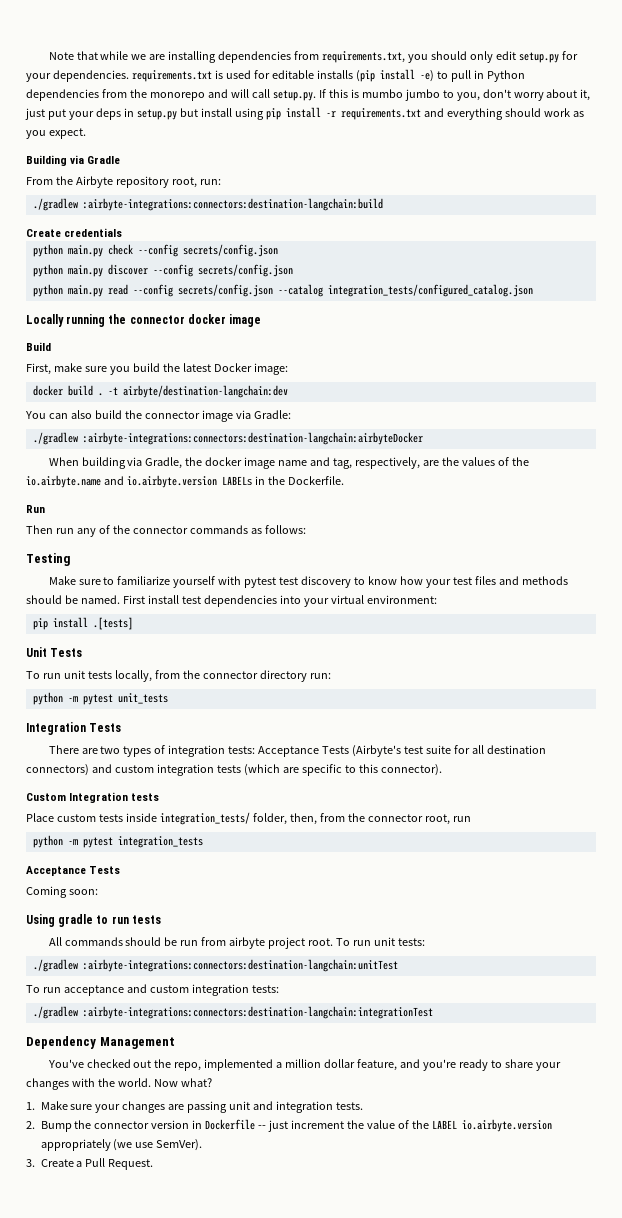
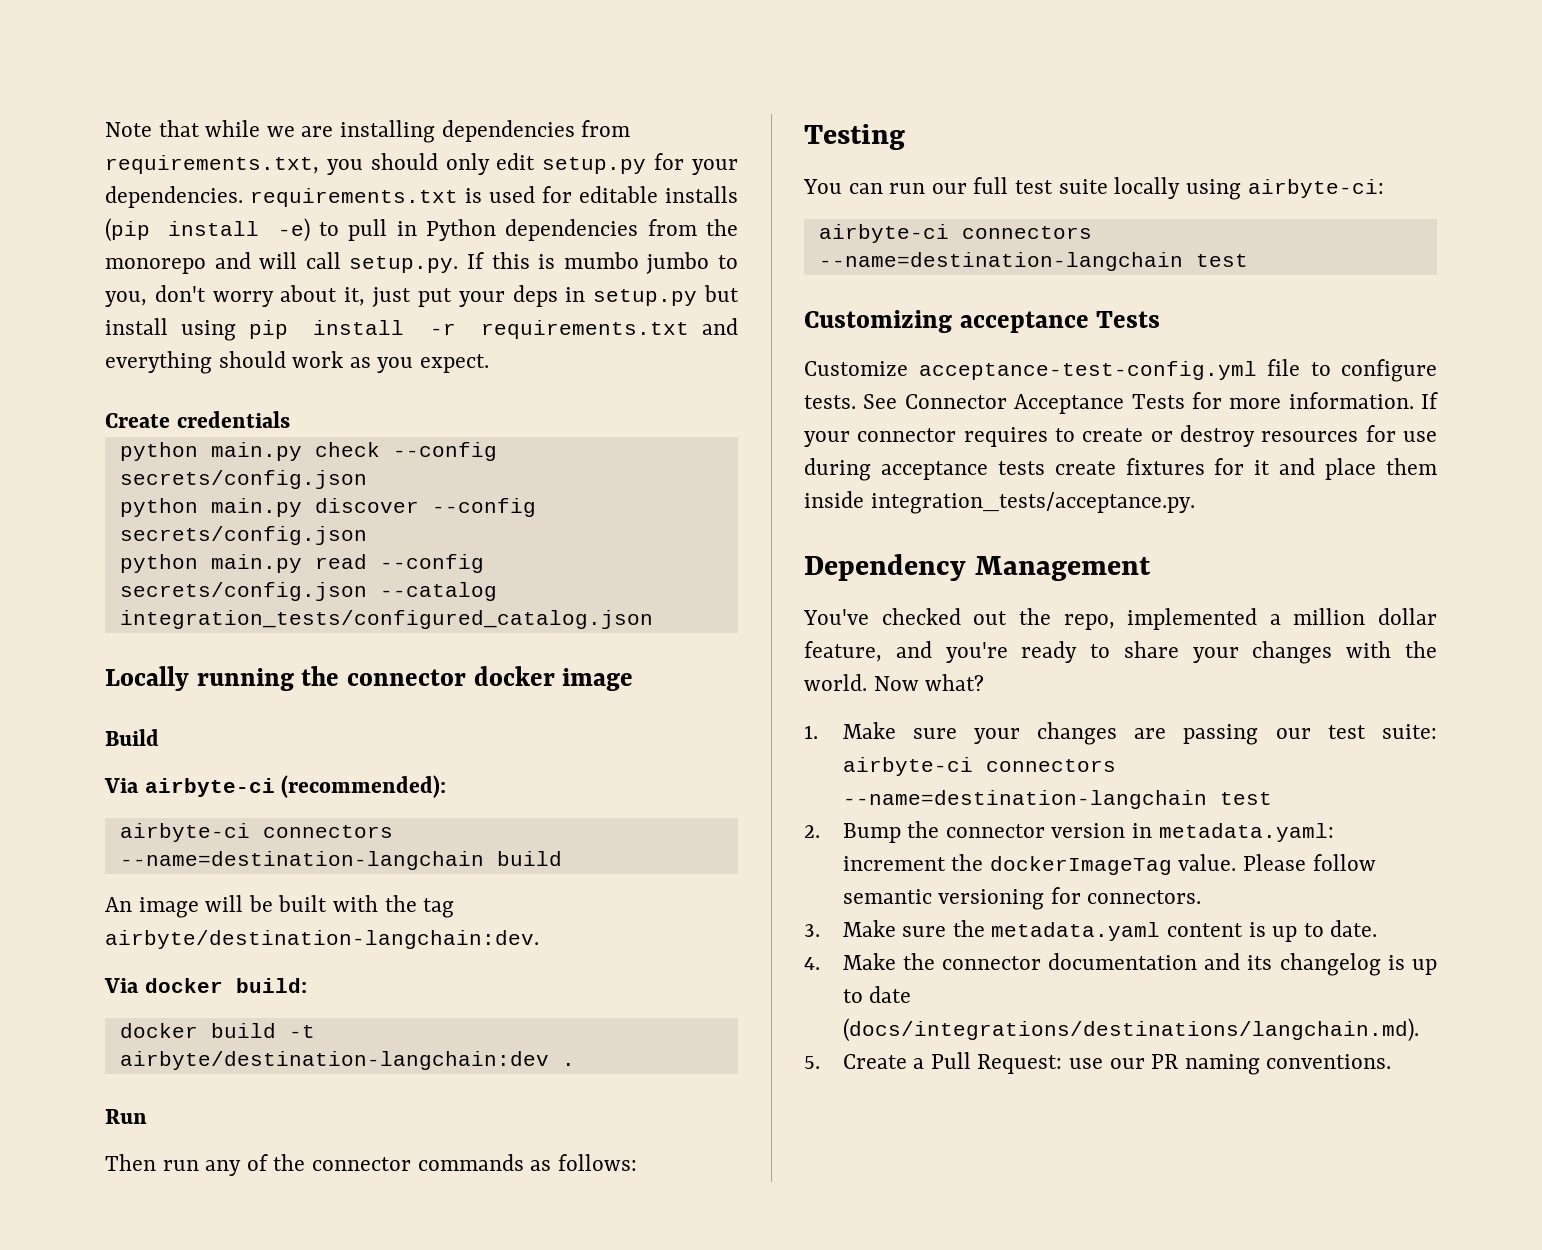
[26,155,121,166] [26,176,221,188] [32,198,383,211] // Building via Gradle // From the Airbyte repository root, run: // ./gradlew :airbyte-integrations:connectors:destination-langchain:build -> (490, 363) none
[26,363,288,375] First, make sure you build the latest Docker image: -> [104,775,447,798] [119,823,393,842] [119,851,562,870] [105,895,455,918] [105,930,539,949] [104,978,307,993] Via airbyte-ci (recommended): // airbyte-ci connectors --name=destination-langchain build // An image will be built with the tag airbyte/destination-langchain:dev. // Via docker build:
[97,393,103,396] . -> (276, 1030) none
[25,410,291,422] [32,432,423,445] [48,457,530,469] [26,475,344,488] // You can also build the connector image via Gradle: // ./gradlew :airbyte-integrations:connectors:destination-langchain:airbyteDocker // When building via Gradle, the docker image name and tag, respectively, are the values of the io.airbyte.name and io.airbyte.version LABELs in the Dockerfile. -> [561,1063,575,1066] .
[48,576,569,588] [26,595,437,607] [32,617,133,630] [26,647,83,657] [26,670,331,682] [32,692,168,705] [26,722,122,735] [48,745,547,757] [26,764,442,776] [26,792,160,803] [26,812,471,825] [32,835,203,848] [26,866,121,876] [26,886,98,898] [26,914,161,927] [48,937,426,949] [32,959,398,972] [26,984,279,996] [32,1006,433,1019] Make sure to familiarize yourself with pytest test discovery to know how your test files and methods should be named. First install test dependencies into your virtual environment: // pip install .[tests] // Unit Tests // To run unit tests locally, from the connector directory run: // python -m pytest unit_tests // Integration Tests // There are two types of integration tests: Acceptance Tests (Airbyte's test suite for all destination connectors) and custom integration tests (which are specific to this connector). // Custom Integration tests // Place custom tests inside integration_tests/ folder, then, from the connector root, run // python -m pytest integration_tests // Acceptance Tests // Coming soon: // Using gradle to run tests // All commands should be run from airbyte project root. To run unit tests: // ./gradlew :airbyte-integrations:connectors:destination-langchain:unitTest // To run acceptance and custom integration tests: // ./gradlew :airbyte-integrations:connectors:destination-langchain:integrationTest -> [803,177,1384,200] [818,224,1092,243] [818,252,1248,271] [804,310,1161,333] [804,359,1437,382] [804,392,1438,414] [804,425,1437,447] [804,458,1437,481] [804,491,1195,514] You can run our full test suite locally using airbyte-ci: // airbyte-ci connectors --name=destination-langchain test // Customizing acceptance Tests // Customize acceptance-test-config.yml file to configure tests. See Connector Acceptance Tests for more information. If your connector requires to create or destroy resources for use during acceptance tests create fixtures for it and place them inside integration_tests/acceptance.py.
[229,1101,364,1113] unit and integration tests. -> [1275,724,1437,739] [842,757,1116,776] [842,790,1272,809] our test suite: airbyte-ci connectors --name=destination-langchain test
[205,1119,553,1132] [40,1139,203,1151] [26,1158,154,1170] Dockerfile -- just increment the value of the LABEL io.airbyte.version appropriately (we use SemVer). // 3. Create a Pull Request. -> [1158,823,1334,842] [842,854,1376,875] [842,887,1202,910] [804,920,1378,942] [804,953,1437,976] [842,986,912,1003] [842,1018,1419,1042] [804,1052,1392,1075] metadata.yaml: increment the dockerImageTag value. Please follow semantic versioning for connectors. // 3. Make sure the metadata.yaml content is up to date. // 4. Make the connector documentation and its changelog is up to date (docs/integrations/destinations/langchain.md). // 5. Create a Pull Request: use our PR naming conventions.

